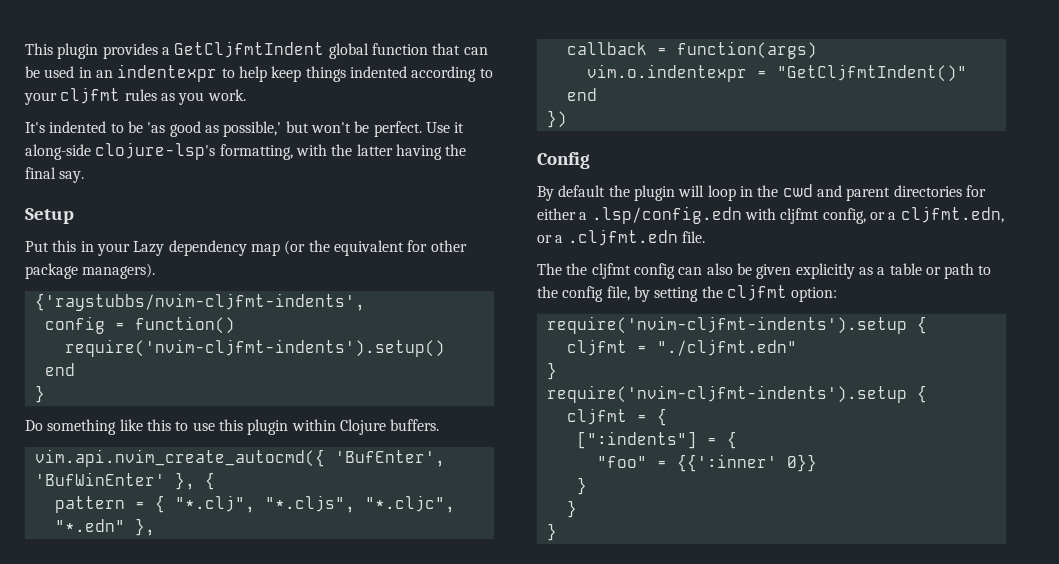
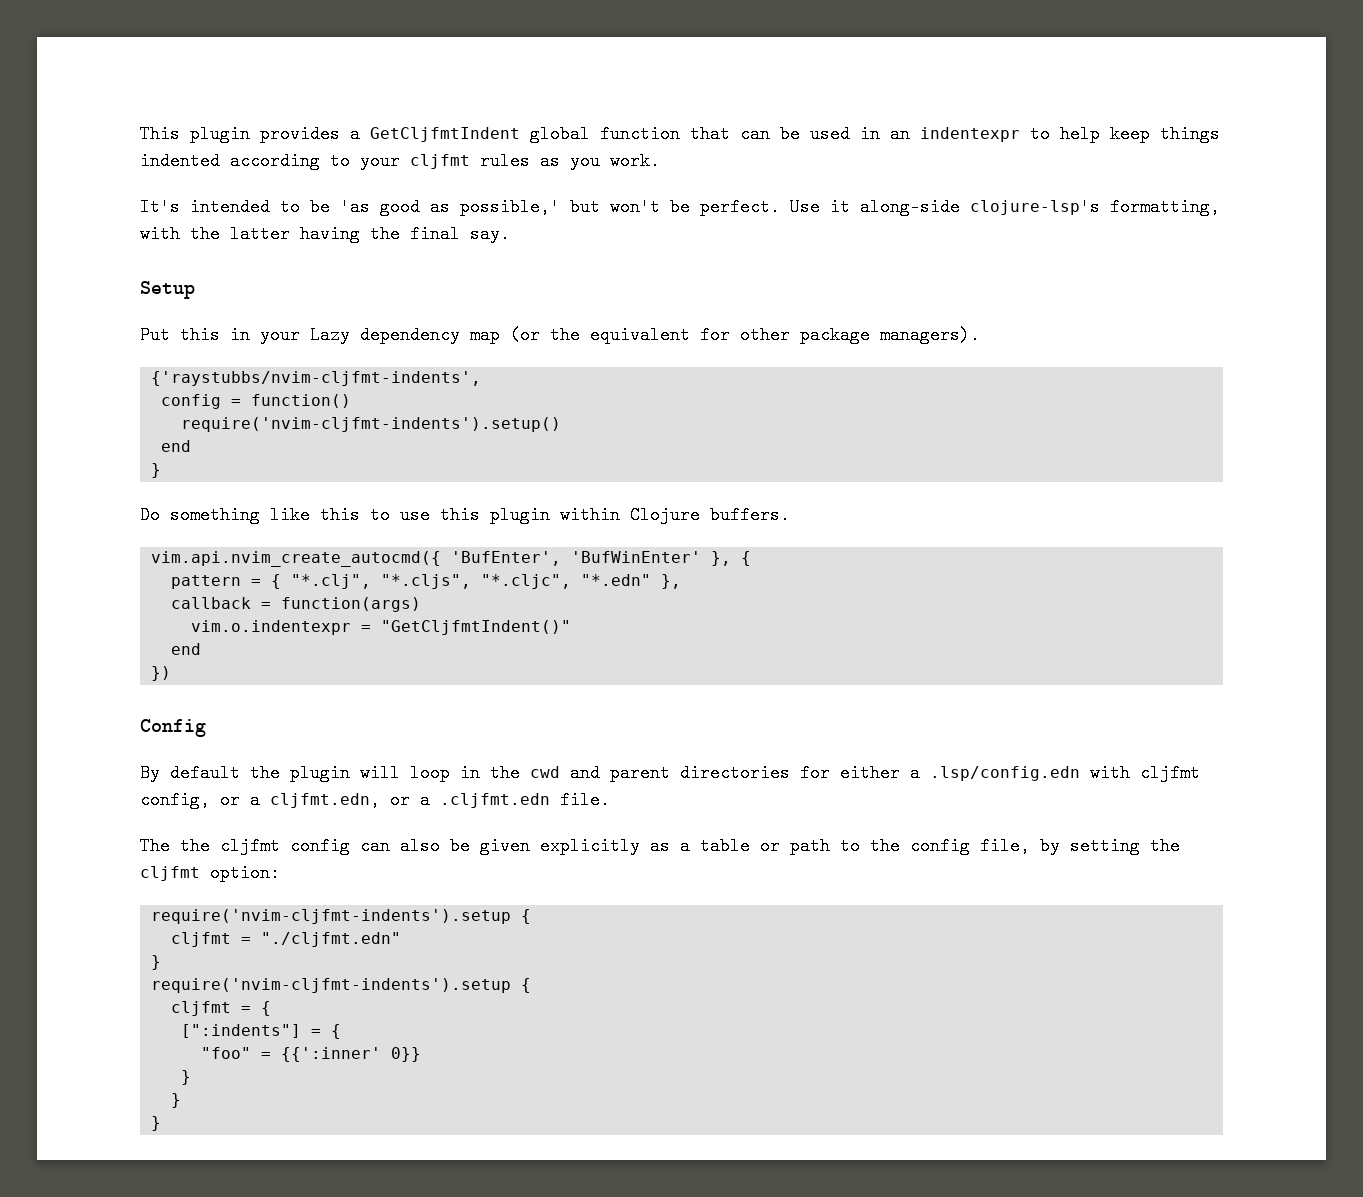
[49,121,107,133] indented -> [190,198,270,216] intended

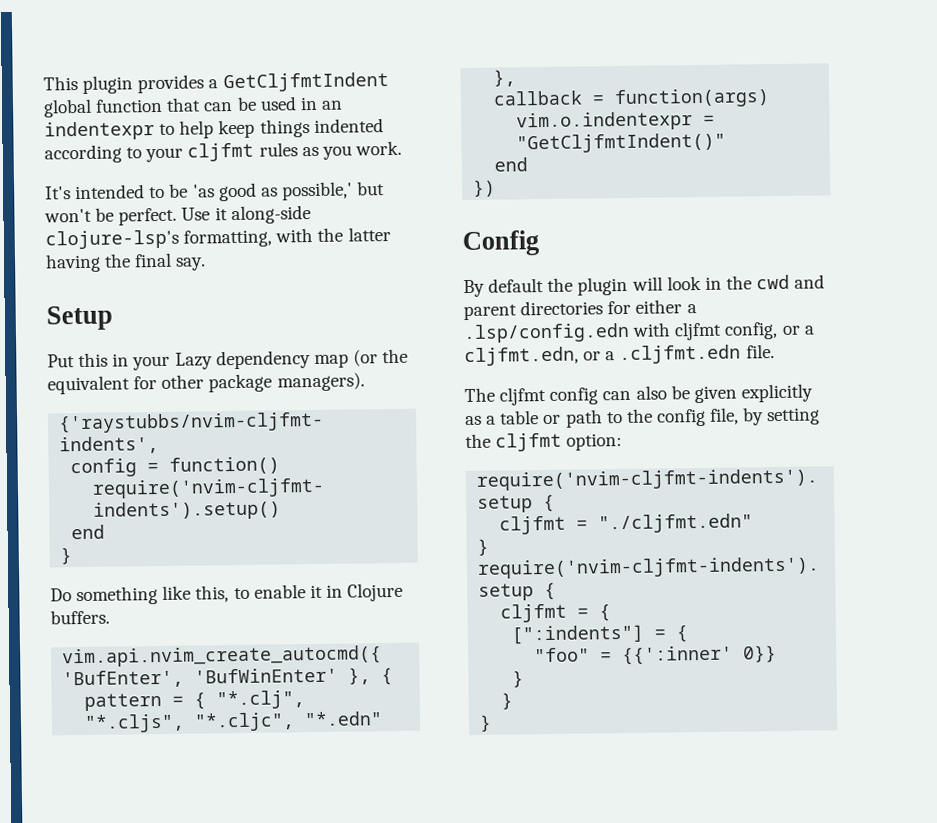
[320,506,620,524] this to use this plugin within -> [195,584,343,603] this, to enable it in
[410,764,450,782] loop -> [666,275,702,291] look
[180,837,210,855] the -> (495, 395) none

